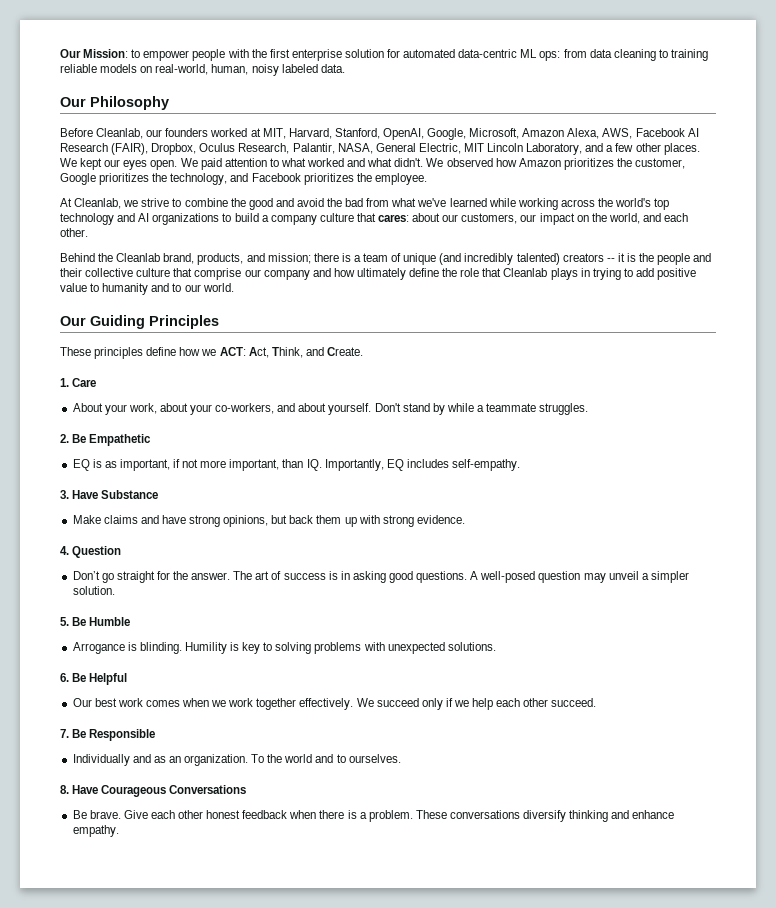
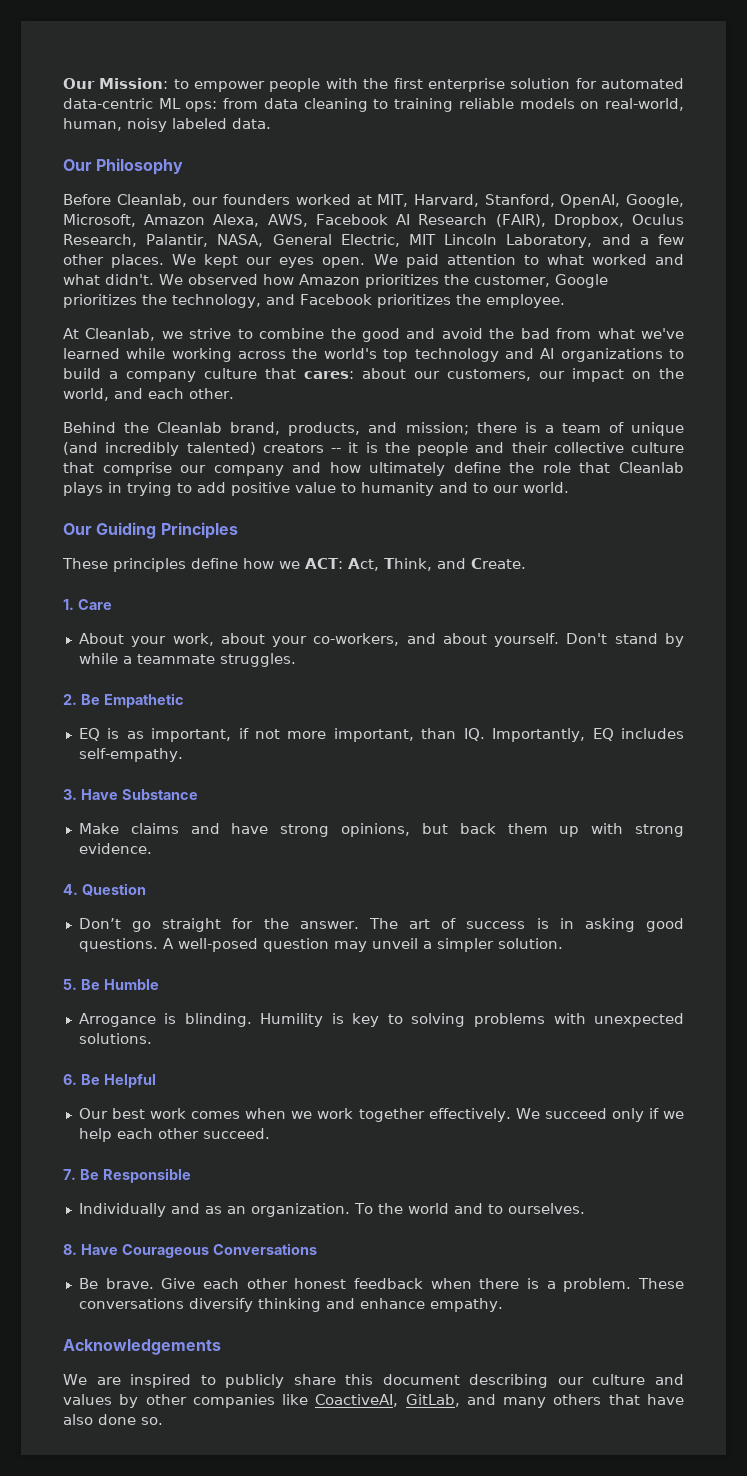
(119, 831) none -> [63,1339,221,1355] [63,1374,684,1388] [63,1394,684,1408] [63,1414,163,1425] // Acknowledgements // We are inspired to publicly share this document describing our culture and values by other companies like CoactiveAI, GitLab, and many others that have also done so.

